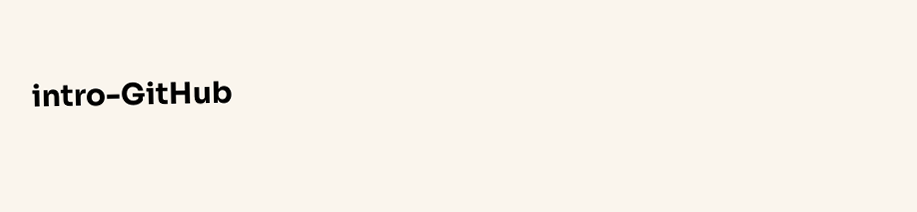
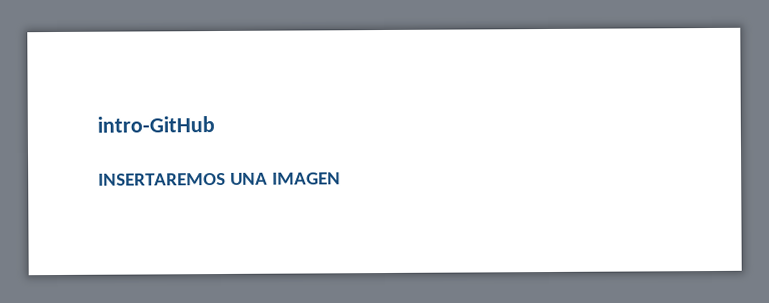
(233, 93) none -> [98,172,342,186] // INSERTAREMOS UNA IMAGEN

